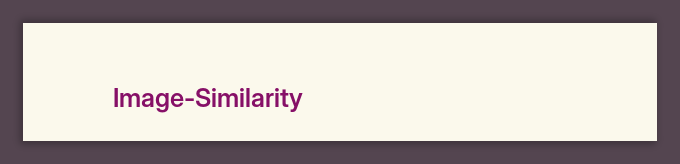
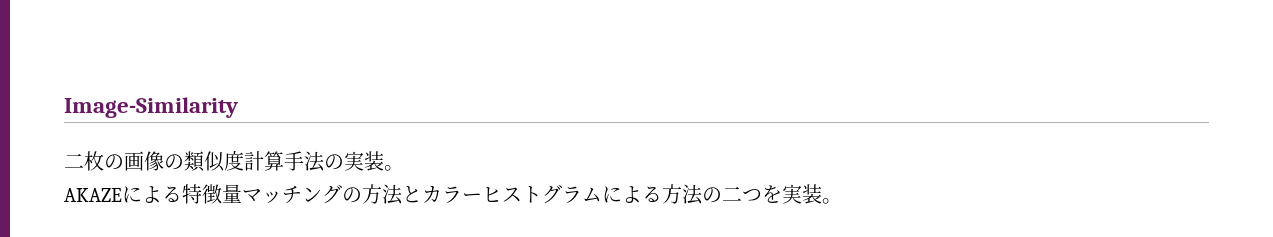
(303, 100) none -> [64,150,404,172] [64,184,842,205] // 二枚の画像の類似度計算手法の実装。 // AKAZEによる特徴量マッチングの方法とカラーヒストグラムによる方法の二つを実装。

